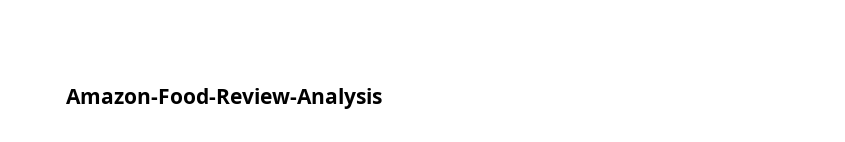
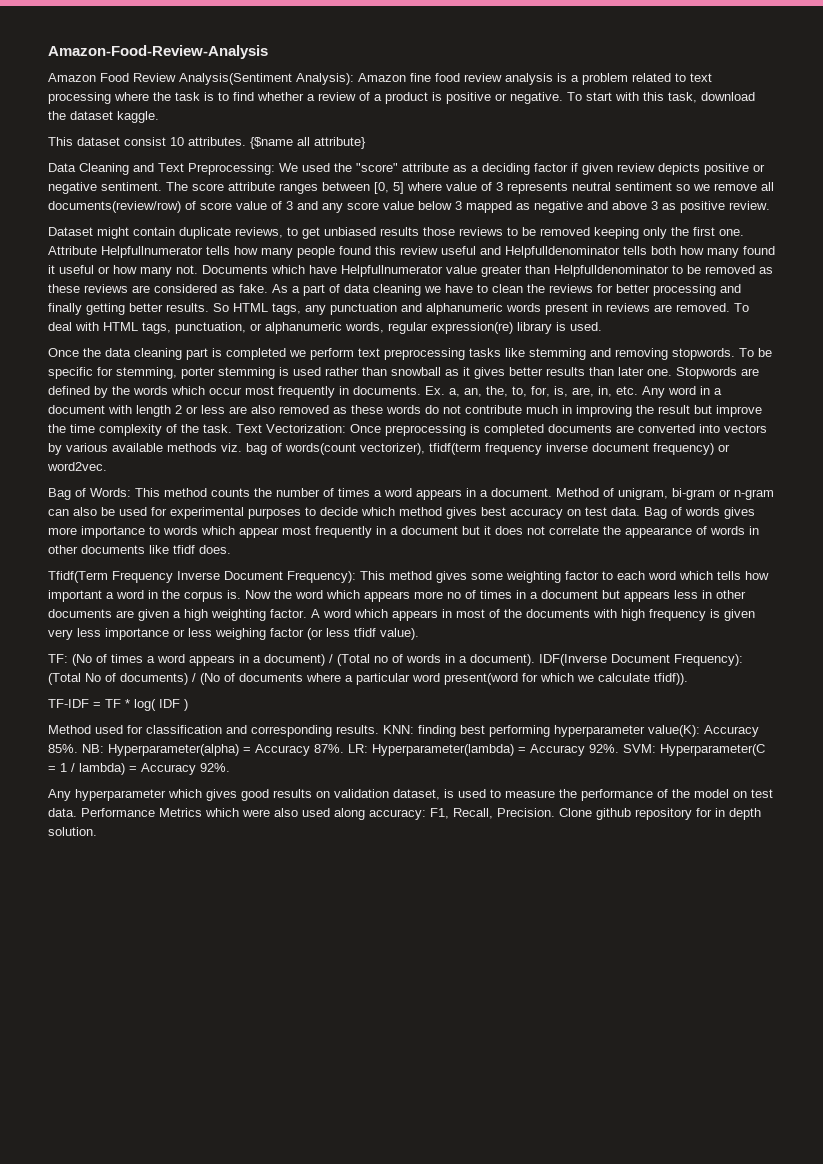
(382, 98) none -> [48,73,712,85] [48,92,755,104] [48,111,159,123] [48,137,366,149] [48,163,765,175] [48,182,774,194] [48,201,770,213] [48,227,744,239] [48,246,775,258] [48,265,773,277] [48,284,741,296] [48,303,749,315] [48,322,602,334] [48,348,772,360] [48,367,759,379] [48,386,722,398] [48,405,762,417] [48,424,767,436] [48,443,730,455] [47,462,107,471] [48,488,774,500] [48,507,755,519] [48,526,759,538] [48,545,231,554] [48,571,769,583] [48,590,746,602] [48,609,755,621] [48,628,419,640] [48,654,743,666] [48,673,688,685] [48,699,188,711] [48,725,759,737] [48,744,765,756] [48,763,230,775] [48,789,773,801] [48,808,761,820] [48,827,97,836] // Amazon Food Review Analysis(Sentiment Analysis): Amazon fine food review analysis is a problem related to text processing where the task is to find whether a review of a product is positive or negative. To start with this task, download the dataset kaggle. // This dataset consist 10 attributes. {$name all attribute} // Data Cleaning and Text Preprocessing: We used the "score" attribute as a deciding factor if given review depicts positive or negative sentiment. The score attribute ranges between [0, 5] where value of 3 represents neutral sentiment so we remove all documents(review/row) of score value of 3 and any score value below 3 mapped as negative and above 3 as positive review. // Dataset might contain duplicate reviews, to get unbiased results those reviews to be removed keeping only the first one. Attribute Helpfullnumerator tells how many people found this review useful and Helpfulldenominator tells both how many found it useful or how many not. Documents which have Helpfullnumerator value greater than Helpfulldenominator to be removed as these reviews are considered as fake. As a part of data cleaning we have to clean the reviews for better processing and finally getting better results. So HTML tags, any punctuation and alphanumeric words present in reviews are removed. To deal with HTML tags, punctuation, or alphanumeric words, regular expression(re) library is used. // Once the data cleaning part is completed we perform text preprocessing tasks like stemming and removing stopwords. To be specific for stemming, porter stemming is used rather than snowball as it gives better results than later one. Stopwords are defined by the words which occur most frequently in documents. Ex. a, an, the, to, for, is, are, in, etc. Any word in a document with length 2 or less are also removed as these words do not contribute much in improving the result but improve the time complexity of the task. Text Vectorization: Once preprocessing is completed documents are converted into vectors by various available methods viz. bag of words(count vectorizer), tfidf(term frequency inverse document frequency) or word2vec. // Bag of Words: This method counts the number of times a word appears in a document. Method of unigram, bi-gram or n-gram can also be used for experimental purposes to decide which method gives best accuracy on test data. Bag of words gives more importance to words which appear most frequently in a document but it does not correlate the appearance of words in other documents like tfidf does. // Tfidf(Term Frequency Inverse Document Frequency): This method gives some weighting factor to each word which tells how important a word in the corpus is. Now the word which appears more no of times in a document but appears less in other documents are given a high weighting factor. A word which appears in most of the documents with high frequency is given very less importance or less weighing factor (or less tfidf value). // TF: (No of times a word appears in a document) / (Total no of words in a document). IDF(Inverse Document Frequency): (Total No of documents) / (No of documents where a particular word present(word for which we calculate tfidf)). // TF-IDF = TF * log( IDF ) // Method used for classification and corresponding results. KNN: finding best performing hyperparameter value(K): Accuracy 85%. NB: Hyperparameter(alpha) = Accuracy 87%. LR: Hyperparameter(lambda) = Accuracy 92%. SVM: Hyperparameter(C = 1 / lambda) = Accuracy 92%. // Any hyperparameter which gives good results on validation dataset, is used to measure the performance of the model on test data. Performance Metrics which were also used along accuracy: F1, Recall, Precision. Clone github repository for in depth solution.

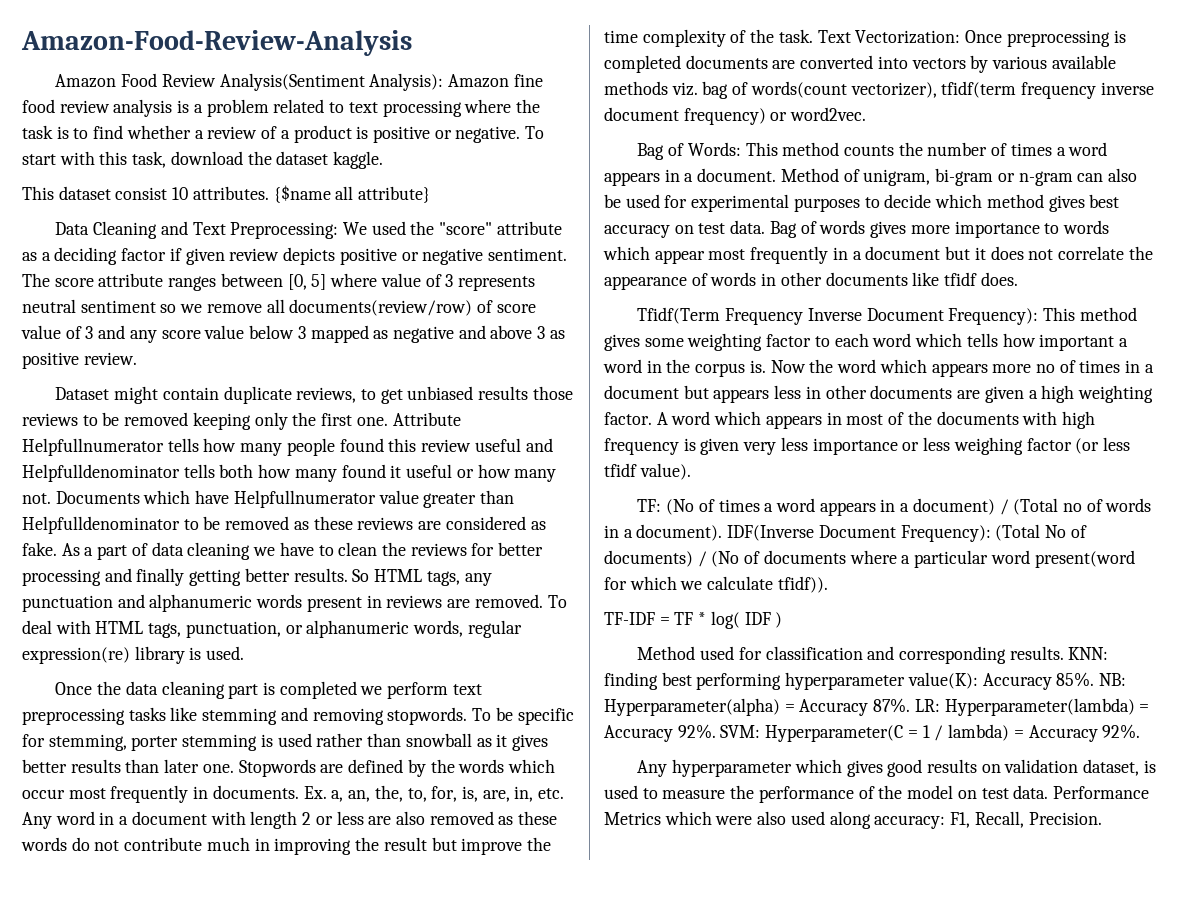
[559,808,761,820] [48,827,97,836] Clone github repository for in depth solution. -> (1102, 818) none

